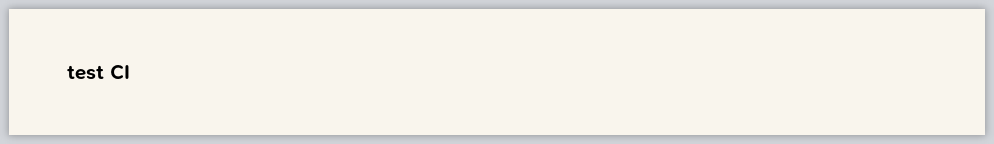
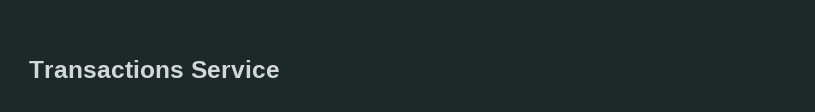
[67,64,130,80] test CI -> [29,60,280,78] Transactions Service

